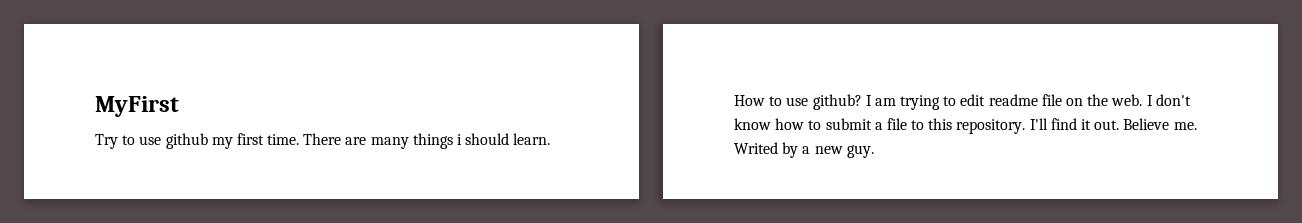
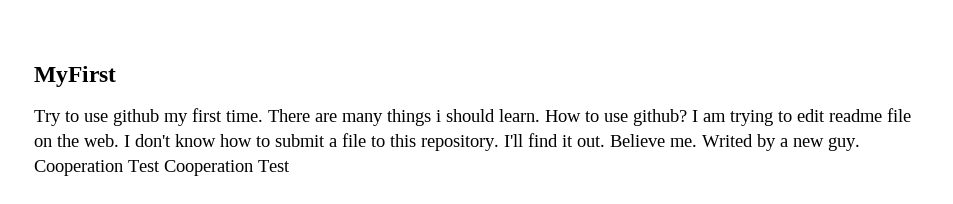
(874, 151) none -> [34,160,290,176] Cooperation Test Cooperation Test

